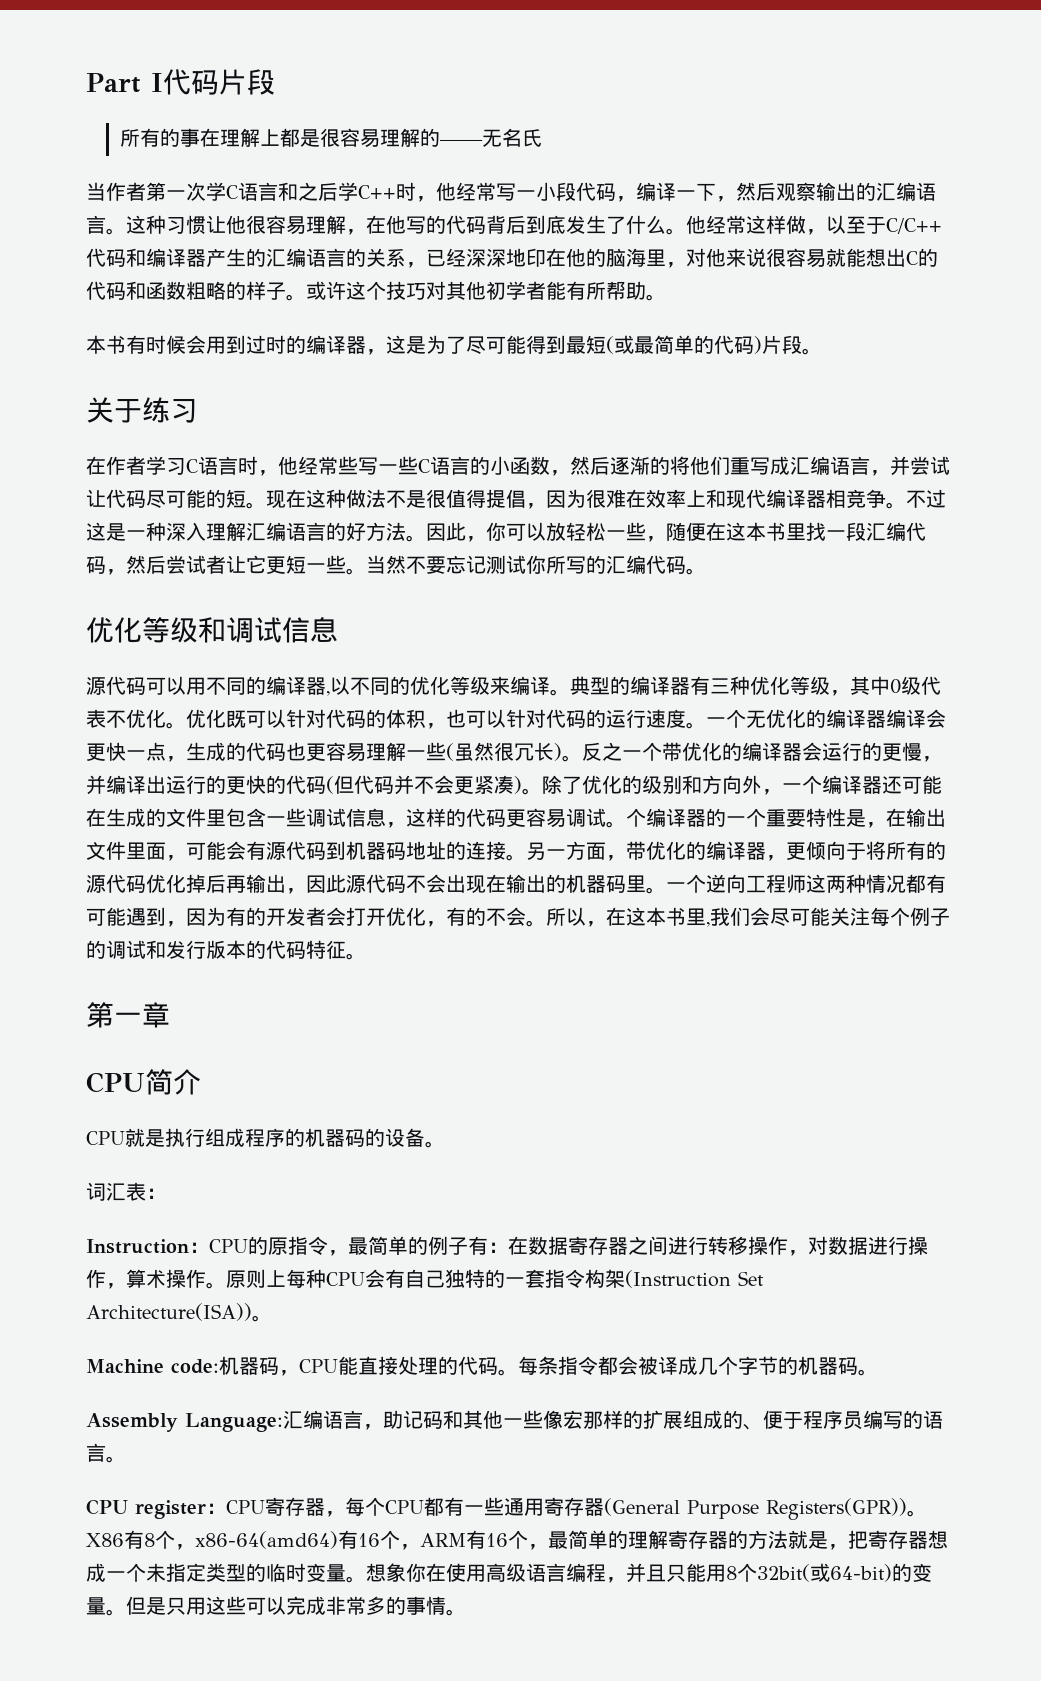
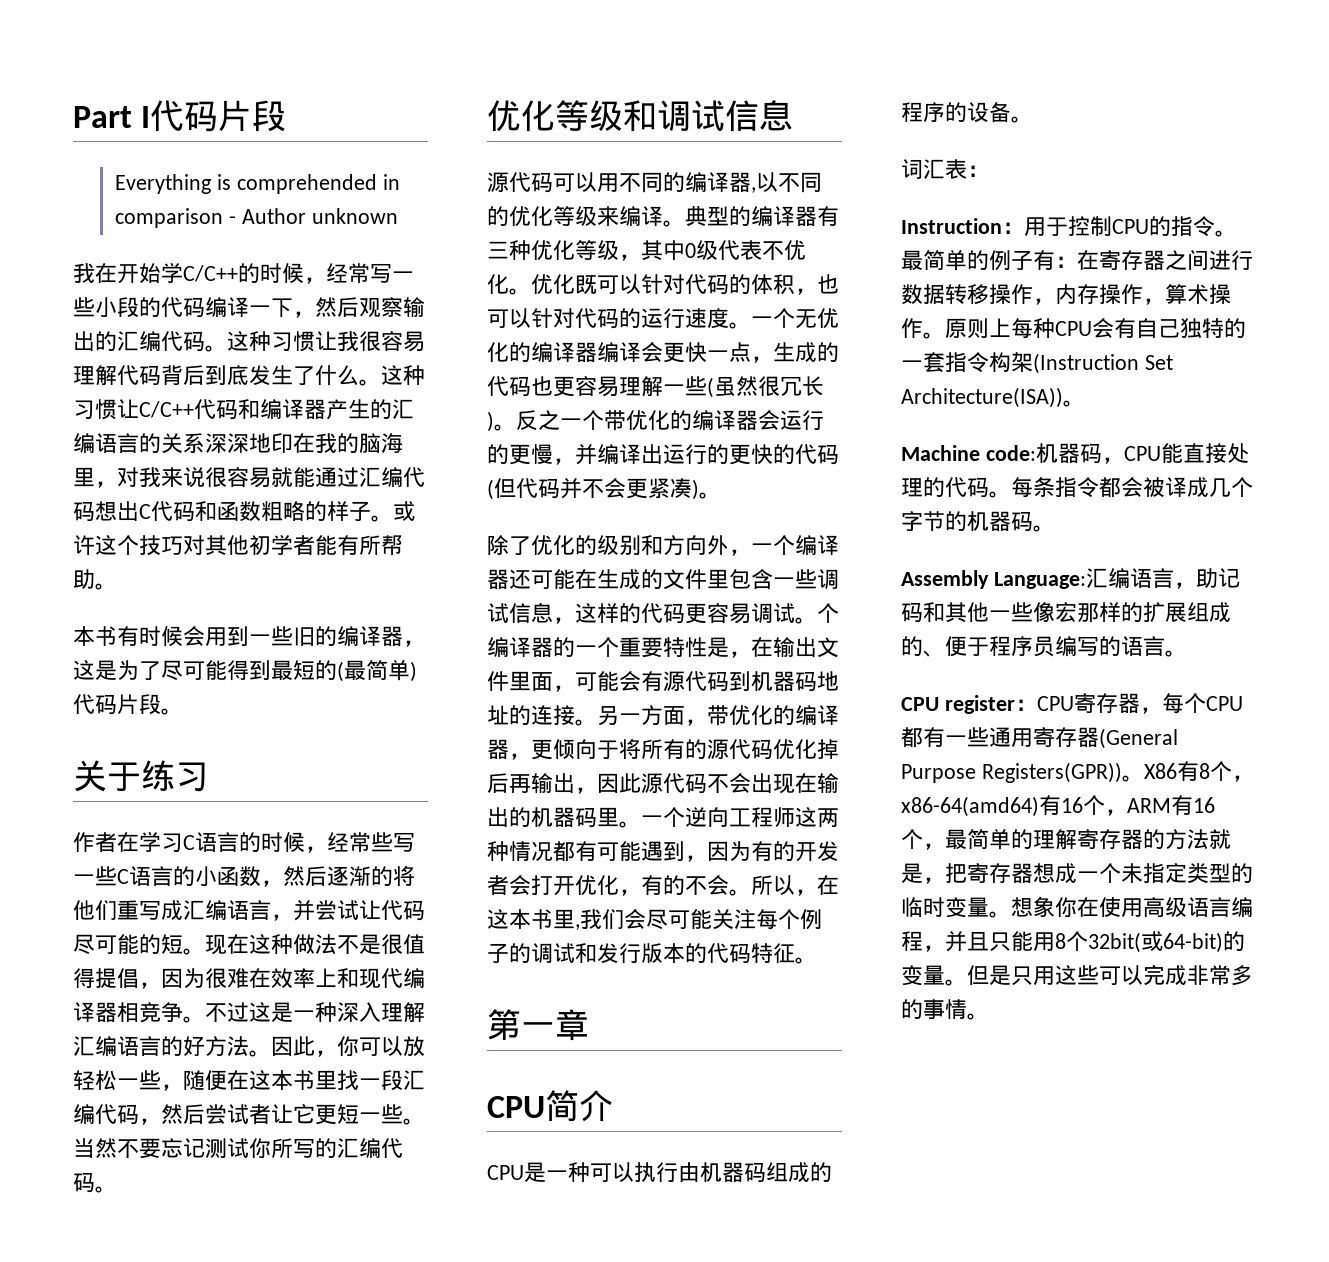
[120,128,543,148] [86,182,636,202] 所有的事在理解上都是很容易理解的——无名氏 // 当作者第一次学C语言和之后学C++时，他经常写一小段代码， -> [115,174,400,194] [115,208,398,228] [73,263,414,284] [73,297,205,318] Everything is comprehended in comparison - Author unknown // 我在开始学C/C++的时候，经常写一些小段的代码
[916,182,936,201] [86,215,446,235] 语言。这种习惯让他很容易理解，在他写的 -> [161,331,425,352] [73,365,117,386] 代码。这种习惯让我很容易理解
[686,215,886,235] 他经常这样做，以至于 -> [381,365,425,385] [73,399,139,420] 这种习惯让
[406,248,466,268] ，已经 -> (205, 443) none
[566,248,586,267] 他 -> [315,433,337,453] 我
[706,248,726,267] 他 -> [139,467,161,487] 我
(866, 257) none -> [315,467,425,488] [73,501,95,522] 通过汇编代码
[918,248,938,267] 的 -> (151, 511) none
[246,335,286,354] 过时 -> [249,626,315,646] 一些旧
[606,335,762,354] (或最简单的代码) -> [315,660,417,682] [73,694,117,715] 的(最简单)代码
[86,456,146,475] 在作者 -> [73,832,139,853] 作者在
[238,456,298,476] 时，他 -> [239,832,327,853] 的时候，
(542, 791) none -> (721, 495) //
[125,1128,365,1147] 就是执行组成程序的机器码 -> [524,1162,832,1183] [901,102,945,122] 是一种可以执行由机器码组成的程序
[209,1236,348,1256] CPU的原指令， -> [1024,216,1237,237] 用于控制CPU的指令。
[528,1236,568,1255] 数据 -> (1099, 260) none
(708, 1245) none -> [901,284,945,305] 数据
[808,1236,908,1255] 对数据进行 -> [1055,284,1099,304] 内存

